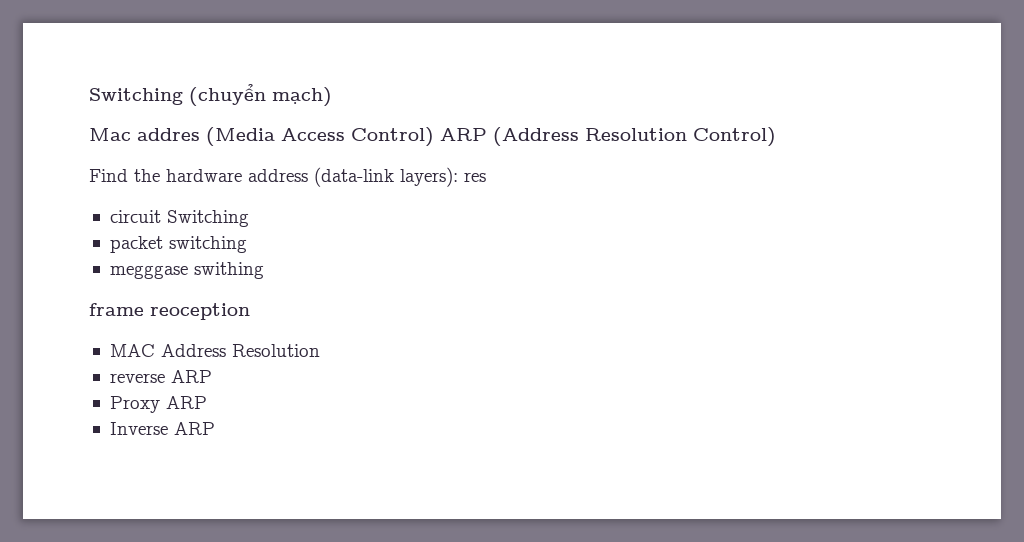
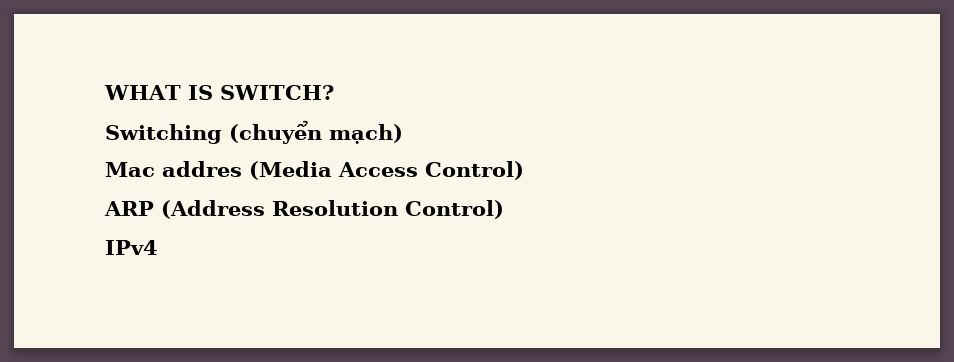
(89, 96) none -> [104,85,334,100] WHAT IS SWITCH? //
(434, 137) none -> (524, 170) //
[89,167,486,187] [109,210,249,227] [109,236,247,253] [109,262,264,279] [89,303,250,320] [109,344,320,357] [109,370,212,383] [109,396,207,413] [109,422,215,435] Find the hardware address (data-link layers): res // circuit Switching // packet switching // megggase swithing // frame reoception // MAC Address Resolution // reverse ARP // Proxy ARP // Inverse ARP -> [105,240,158,255] IPv4

